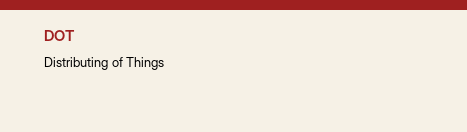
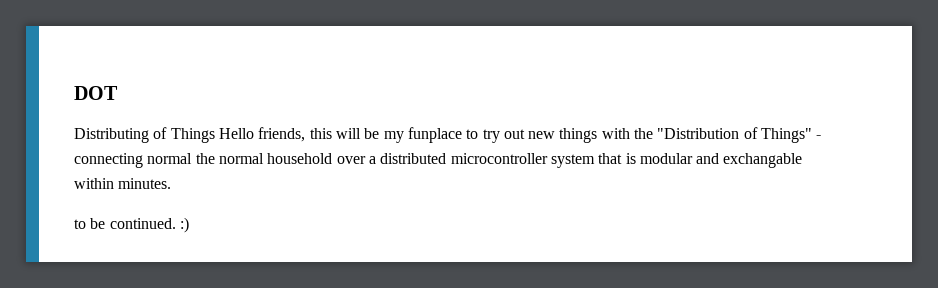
(165, 63) none -> [218,127,822,143] [74,153,803,168] [74,178,172,189] [74,217,189,233] Hello friends, this will be my funplace to try out new things with the "Distribution of Things" - connecting normal the normal household over a distributed microcontroller system that is modular and exchangable within minutes. // to be continued. :)

